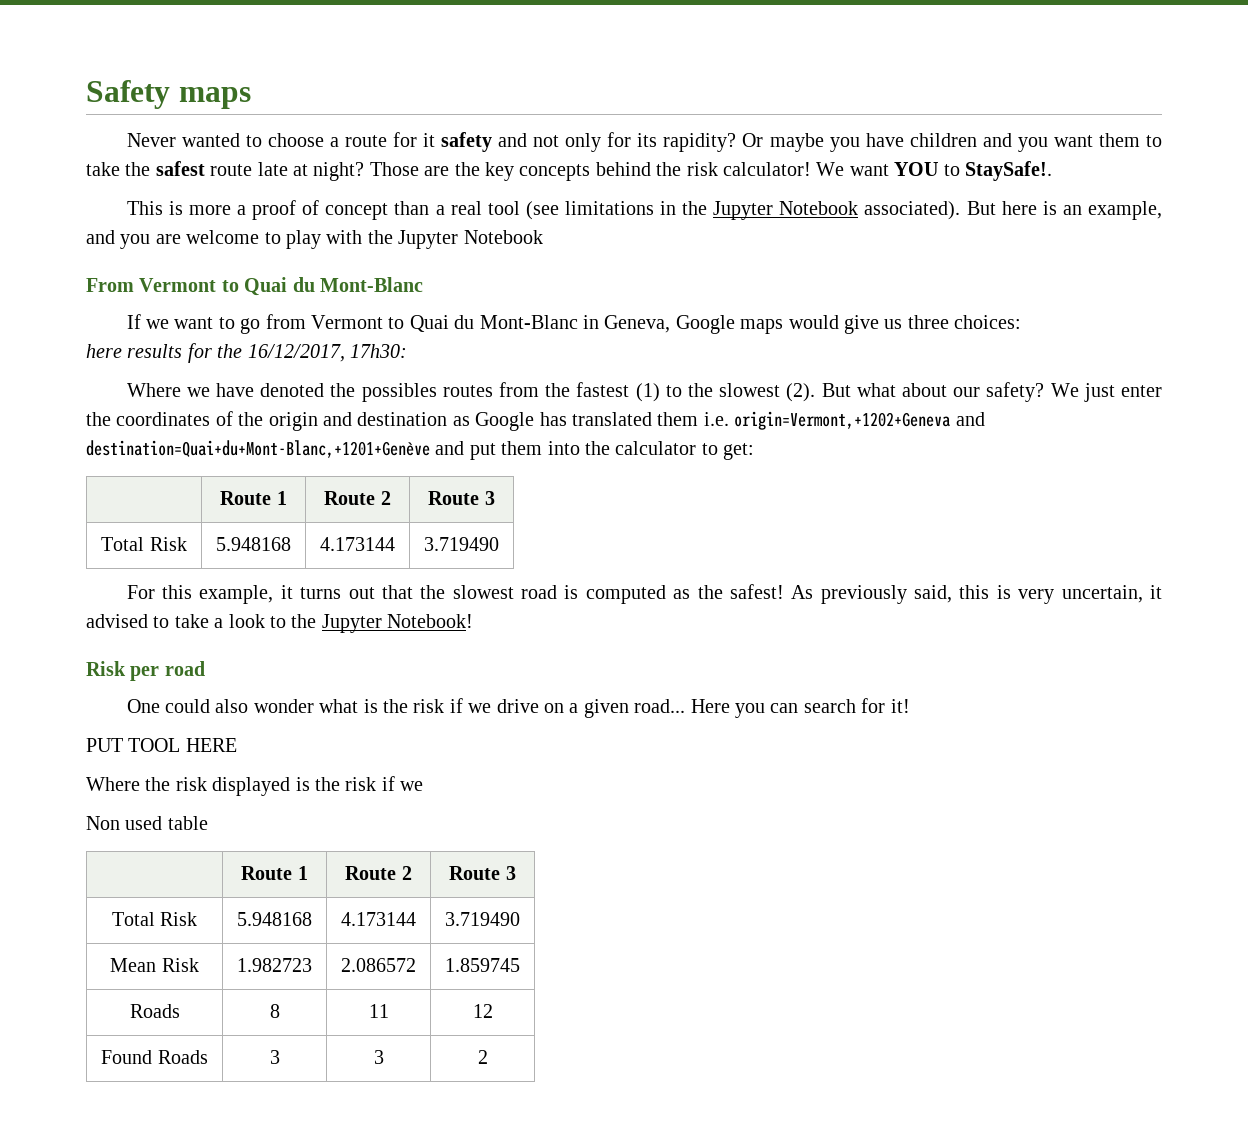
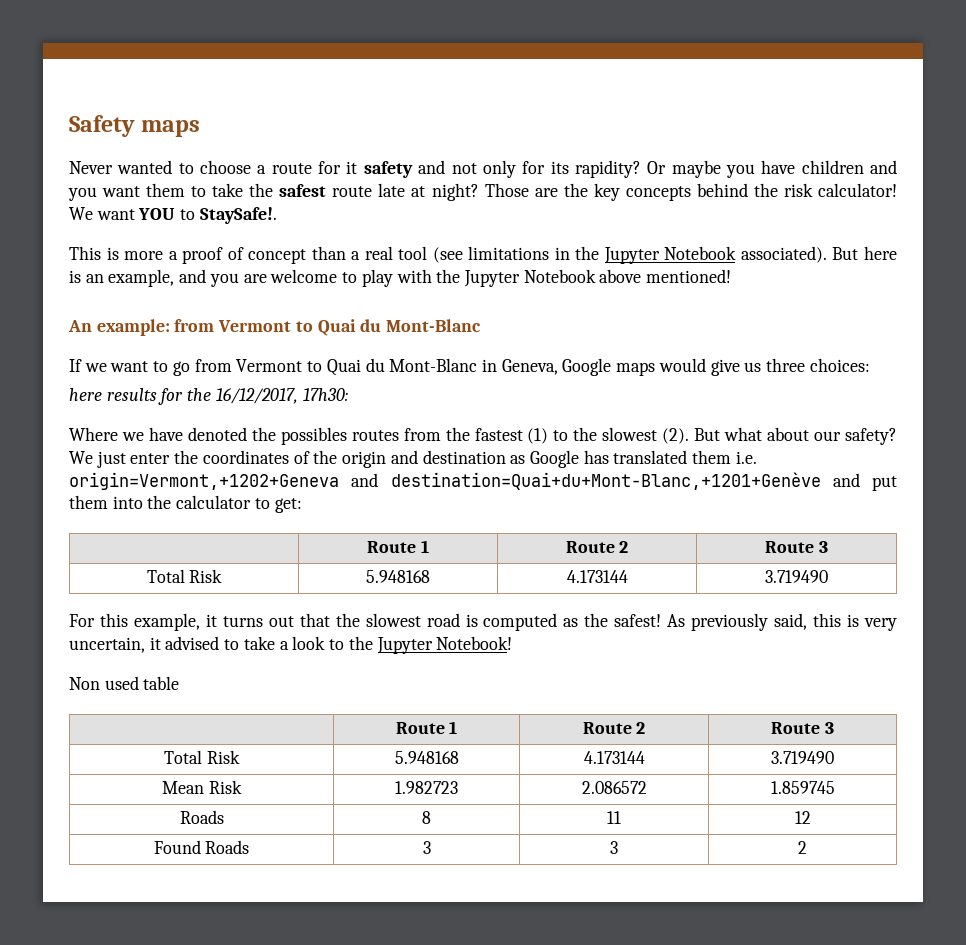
[86,278,134,292] // From -> [599,269,732,283] [68,319,215,336] above mentioned! // An example: from
[86,661,205,681] [126,698,910,718] [86,738,237,752] [86,776,424,796] // Risk per road // One could also wonder what is the risk if we drive on a given road... Here you can search for it! // PUT TOOL HERE // Where the risk displayed is the risk if we -> (513, 643) none

